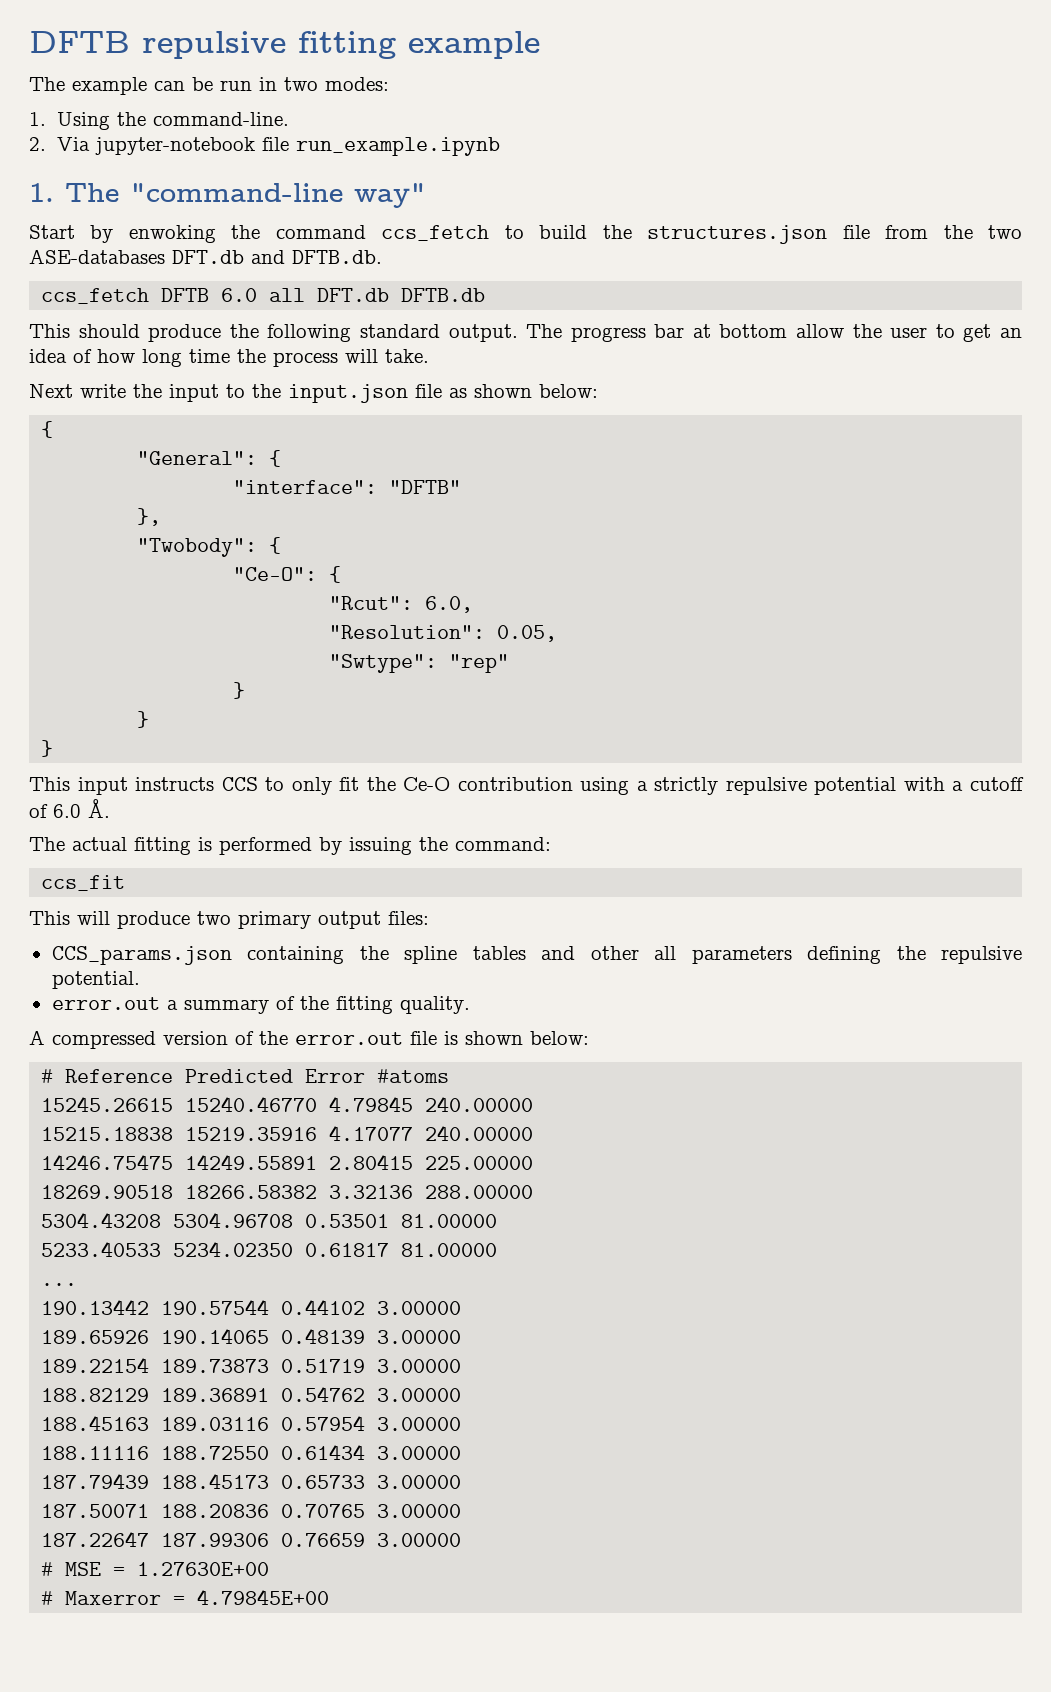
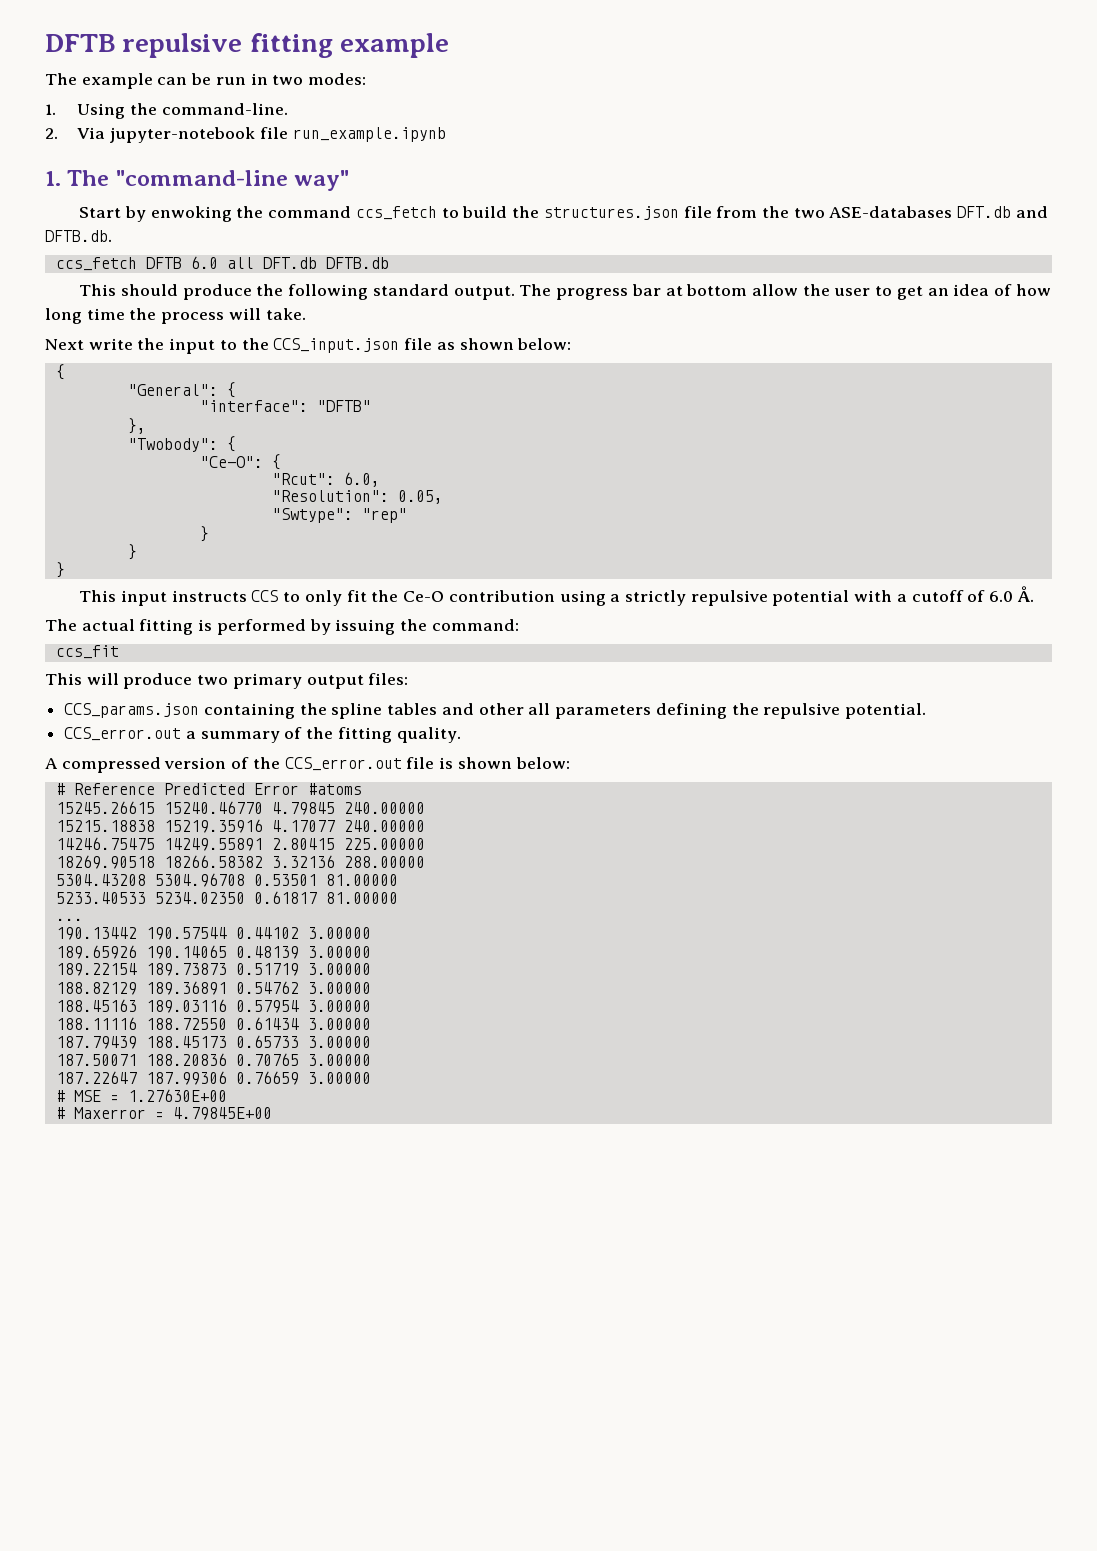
[288,384,408,403] input.json -> [273,338,400,353] CCS_input.json
[51,997,160,1010] error.out -> [64,727,182,741] CCS_error.out
[295,1032,403,1045] error.out -> [284,757,402,771] CCS_error.out

